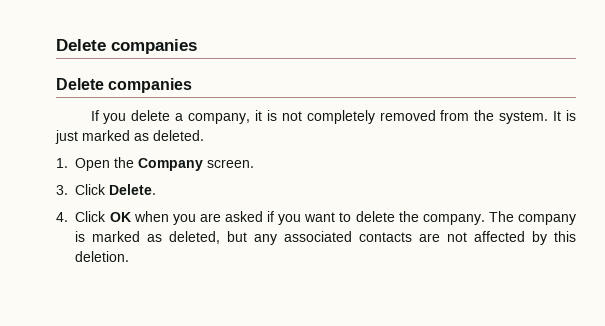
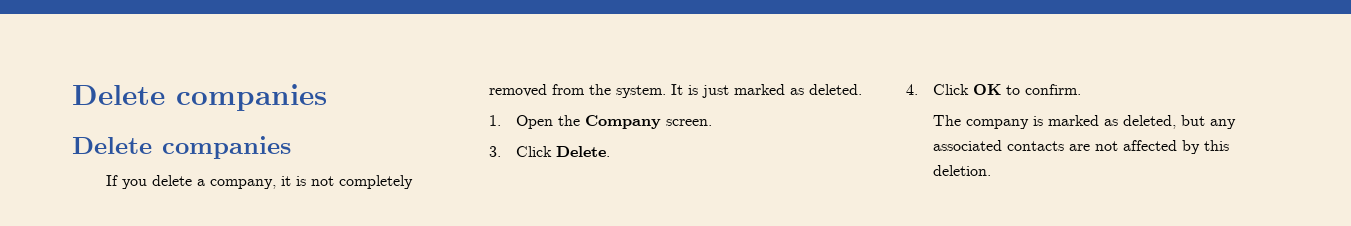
[133,211,485,225] when you are asked if you want to delete the company. -> [1006,84,1082,95] to confirm. //

